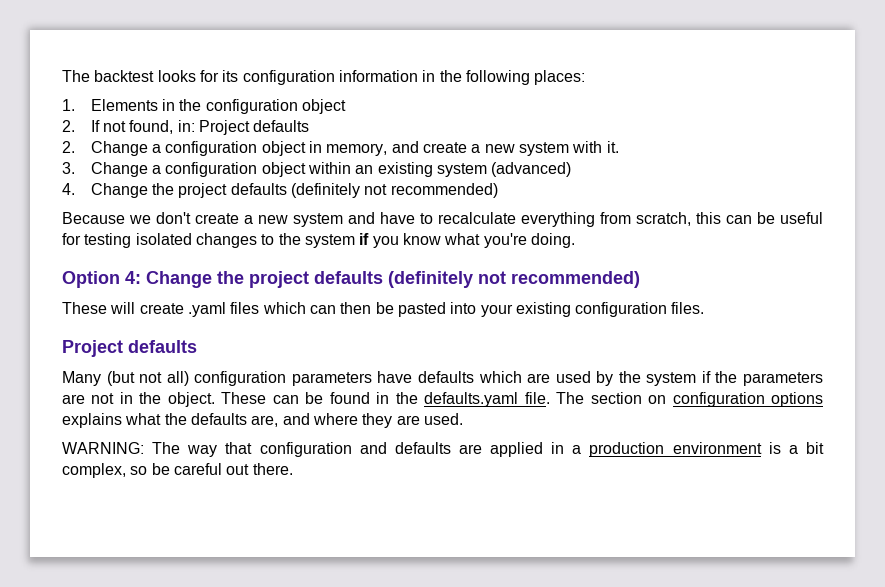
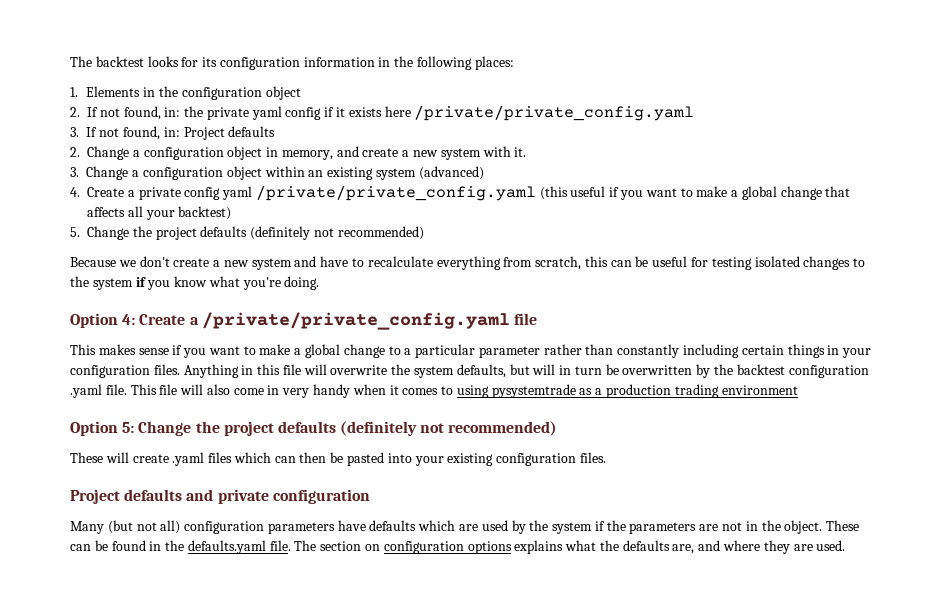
(195, 126) none -> [184,105,695,121] [70,126,180,140] the private yaml config if it exists here /private/private_config.yaml // 3. If not found, in:
(75, 189) none -> [87,185,851,201] [87,206,232,220] [70,227,80,237] Create a private config yaml /private/private_config.yaml (this useful if you want to make a global change that affects all your backtest) // 5.
(141, 277) none -> [139,312,537,330] [70,344,872,358] [70,364,869,378] [70,384,798,398] [70,421,135,436] Create a /private/private_config.yaml file // This makes sense if you want to make a global change to a particular parameter rather than constantly including certain things in your configuration files. Anything in this file will overwrite the system defaults, but will in turn be overwritten by the backtest configuration .yaml file. This file will also come in very handy when it comes to using pysystemtrade as a production trading environment // Option 5:
(197, 346) none -> [186,489,370,504] and private configuration
[62,442,824,457] [62,463,293,478] // WARNING: The way that configuration and defaults are applied in a production environment is a bit complex, so be careful out there. -> (846, 545) none

